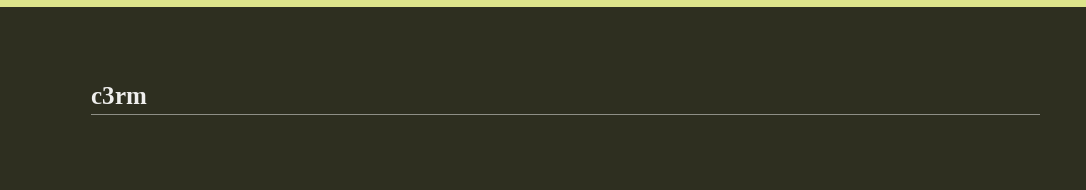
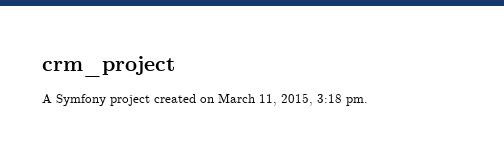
[91,87,147,104] c3rm -> [42,56,175,77] [42,93,368,106] crm_project // A Symfony project created on March 11, 2015, 3:18 pm.

